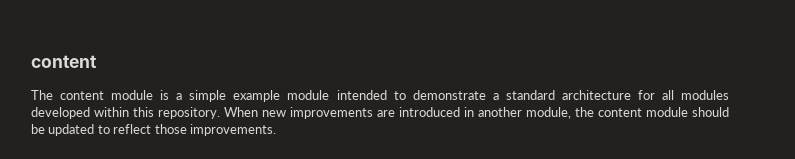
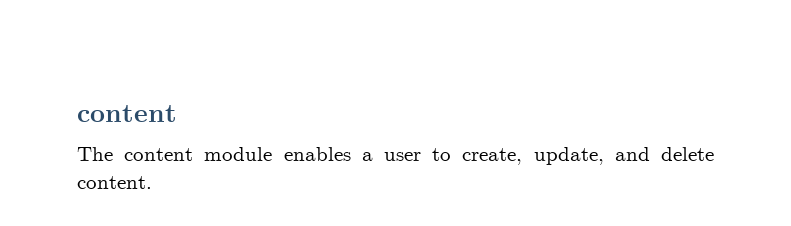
[160,90,729,102] [31,107,729,119] [31,124,276,136] is a simple example module intended to demonstrate a standard architecture for all modules developed within this repository. When new improvements are introduced in another module, the content module should be updated to reflect those improvements. -> [283,147,714,165] [77,176,152,189] enables a user to create, update, and delete content.

